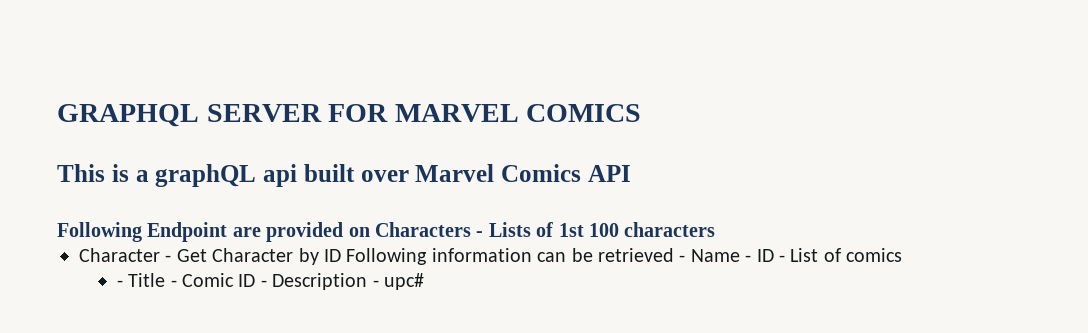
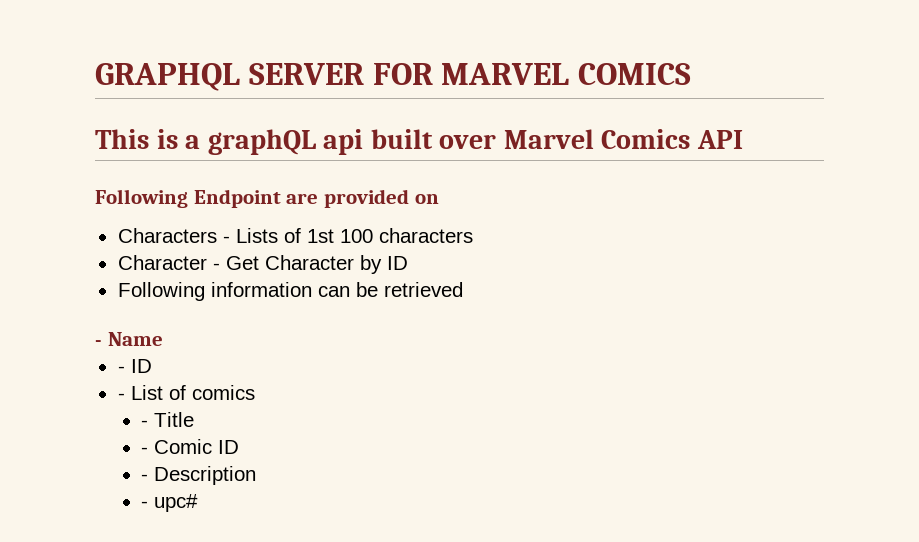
(370, 232) none -> (439, 199) //
(341, 255) none -> (408, 263) //
(674, 255) none -> (463, 289) //
(740, 255) none -> (163, 339) //
(774, 255) none -> (152, 366) //
(166, 280) none -> (195, 419) //
(256, 280) none -> (240, 447) //
(368, 281) none -> (257, 475) //

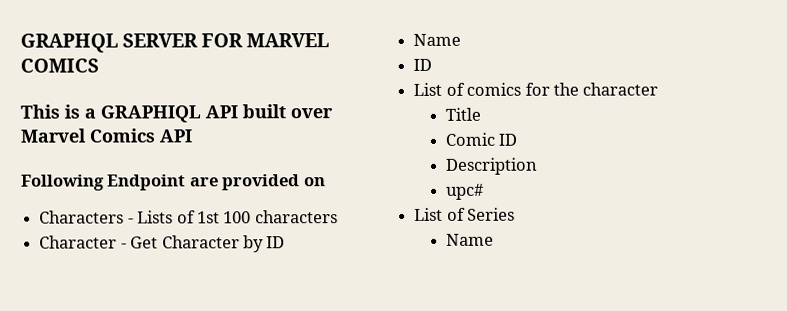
[207,129,364,155] graphQL api -> [100,105,238,123] GRAPHIQL API
[117,282,463,301] [95,340,102,346] Following information can be retrieved // - -> (286, 242) none
[117,359,152,373] [117,393,125,400] - ID // - -> [413,58,433,71] ID //
[141,420,149,427] // - -> [524,82,659,96] for the character //
[141,447,149,454] - -> (481, 114) none
[141,474,149,481] - -> (517, 139) none
[141,501,149,508] - -> (538, 166) none
(199, 503) none -> [414,207,516,221] [445,233,494,246] // List of Series // Name

